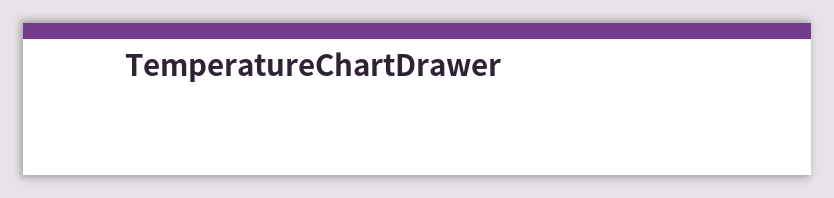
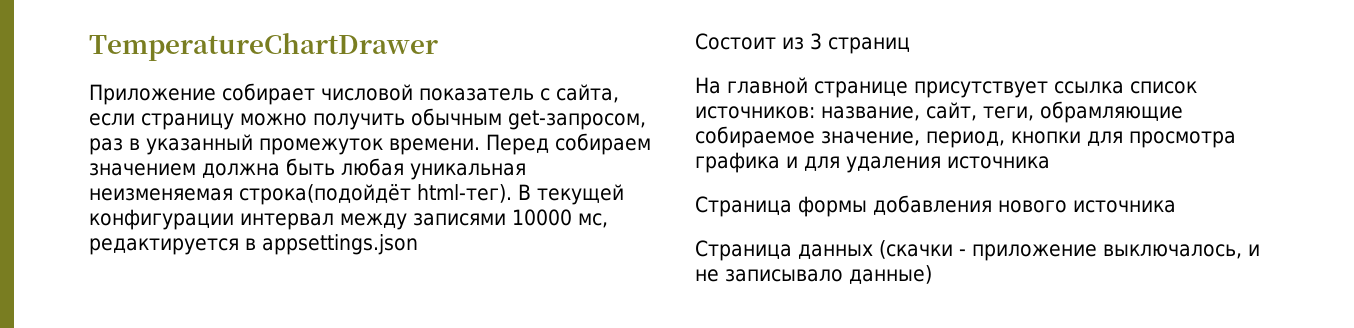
(501, 67) none -> [89,83,619,105] [89,108,646,130] [89,133,651,155] [89,158,526,180] [89,184,624,205] [89,209,608,230] [89,234,418,255] [695,33,910,54] [695,77,1197,98] [695,101,1183,123] [695,126,1236,148] [695,152,1050,173] [695,195,1176,217] [695,240,1260,261] [695,265,932,284] // Приложение собирает числовой показатель с сайта, если страницу можно получить обычным get-запросом, раз в указанный промежуток времени. Перед собираем значением должна быть любая уникальная неизменяемая строка(подойдёт html-тег). В текущей конфигурации интервал между записями 10000 мс, редактируется в appsettings.json // Состоит из 3 страниц // На главной странице присутствует ссылка список источников: название, сайт, теги, обрамляющие собираемое значение, период, кнопки для просмотра графика и для удаления источника // Страница формы добавления нового источника // Страница данных (скачки - приложение выключалось, и не записывало данные)

